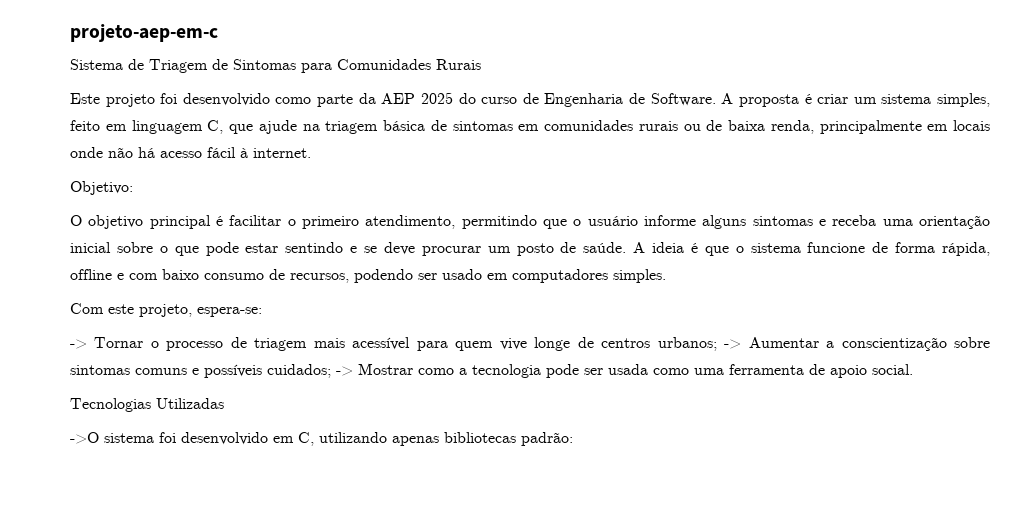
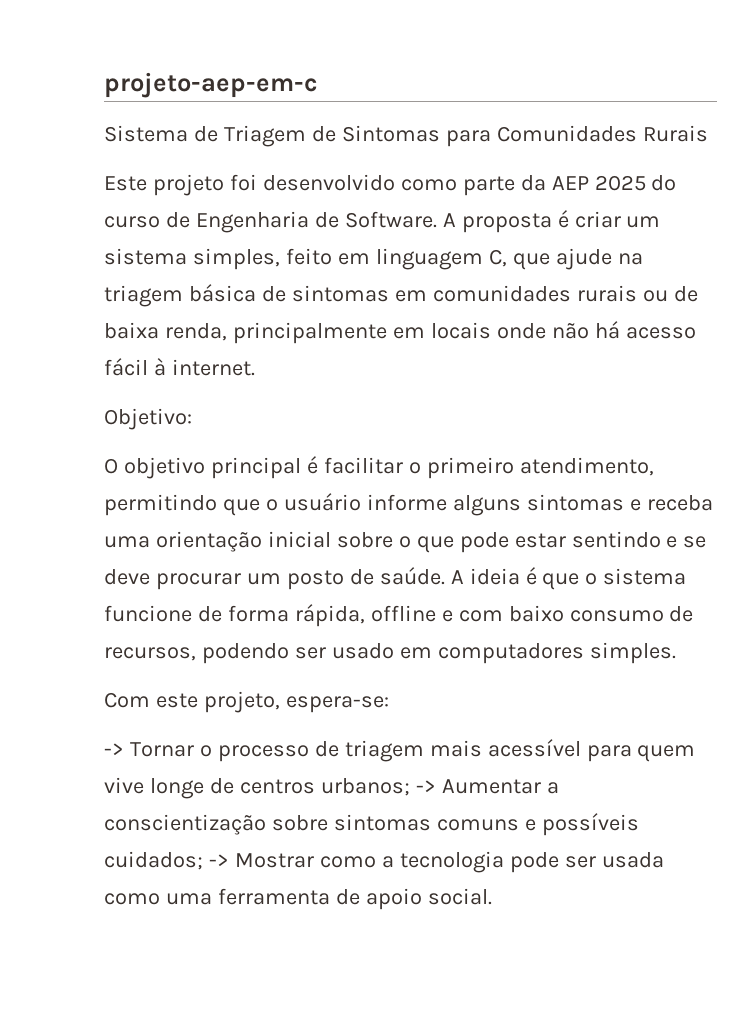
[70,398,224,412] [70,432,573,446] // Tecnologias Utilizadas // ->O sistema foi desenvolvido em C, utilizando apenas bibliotecas padrão: -> (492, 896) none

